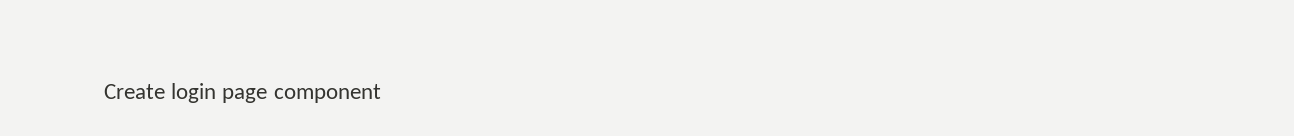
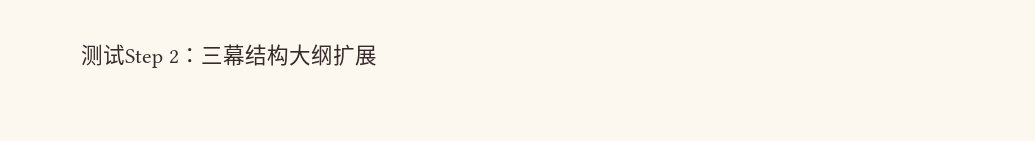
[104,83,381,103] Create login page component -> [81,44,377,68] 测试Step 2：三幕结构大纲扩展

